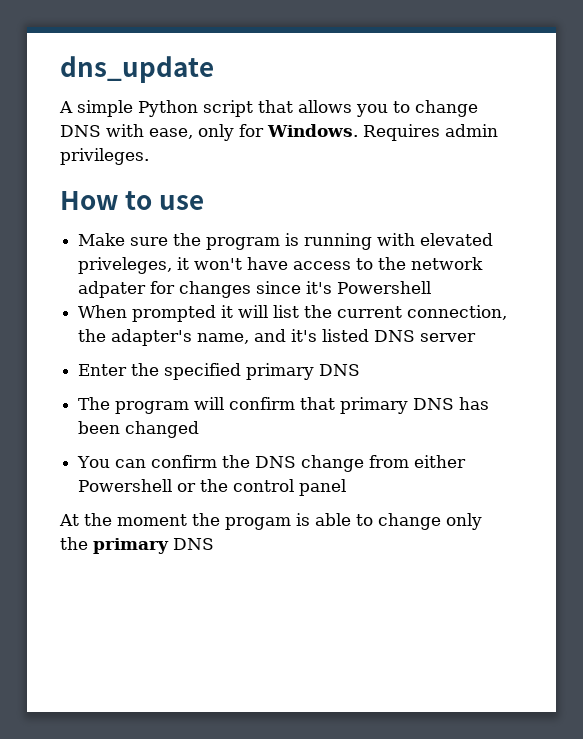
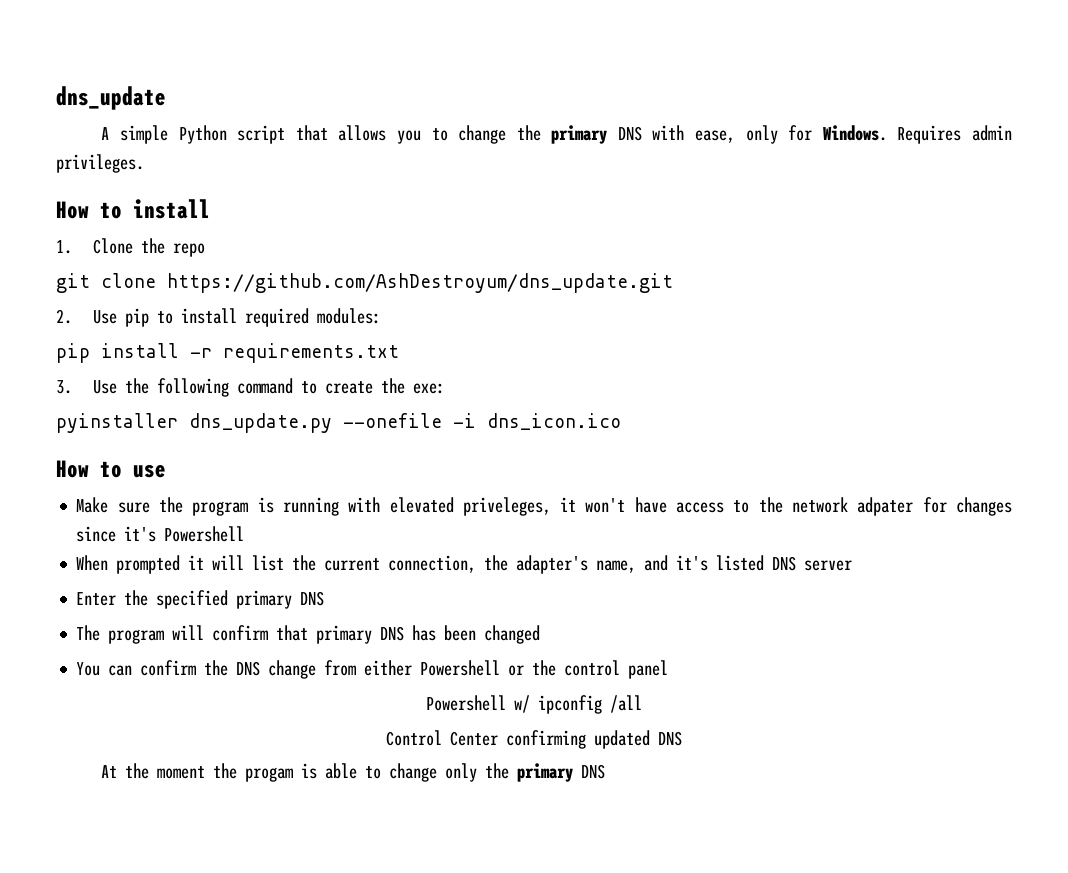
(478, 108) none -> [516,125,608,144] the primary
(149, 156) none -> [56,199,210,219] [56,238,205,257] [56,273,673,293] [56,308,381,327] [56,343,399,363] [56,378,445,397] [56,413,621,433] // How to install // 1. Clone the repo // git clone https://github.com/AshDestroyum/dns_update.git // 2. Use pip to install required modules: // pip install -r requirements.txt // 3. Use the following command to create the exe: // pyinstaller dns_update.py --onefile -i dns_icon.ico
(347, 487) none -> [426,695,642,714] [386,730,682,749] // Powershell w/ ipconfig /all // Control Center confirming updated DNS

